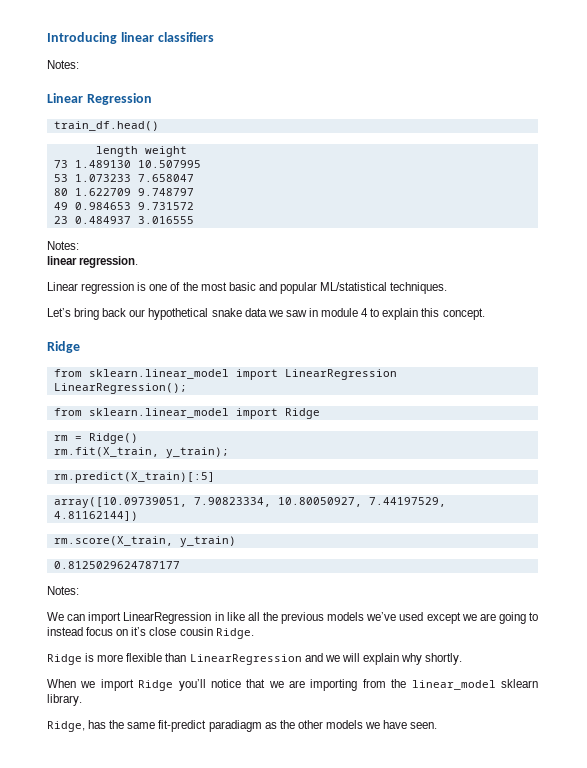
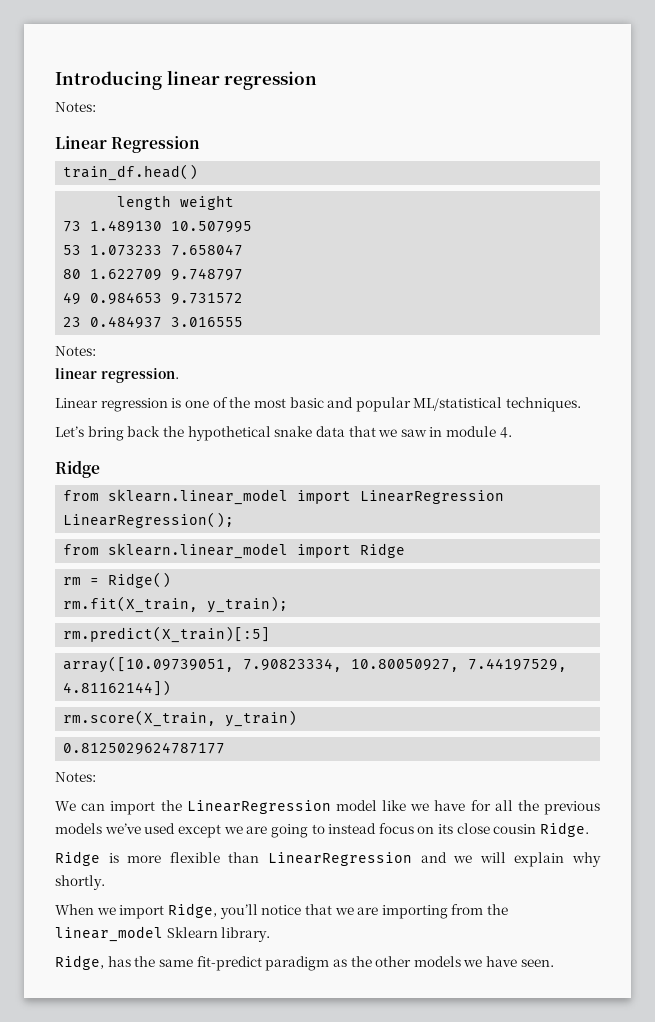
[157,32,214,42] classifiers -> [224,71,318,90] regression
[129,309,146,317] our -> [162,426,184,437] the
(267, 312) none -> [348,426,376,437] that
[361,308,485,320] 4 to explain this concept. -> [499,427,512,438] 4.
[123,612,245,624] LinearRegression in like -> [160,800,491,814] the LinearRegression model like we have for
[131,627,147,636] it’s -> [438,824,454,834] its
[138,680,174,691] Ridge -> [167,903,217,918] Ridge,
[500,679,538,688] sklearn -> [166,927,218,938] Sklearn
[208,720,262,732] paradiagm -> [265,956,330,971] paradigm

